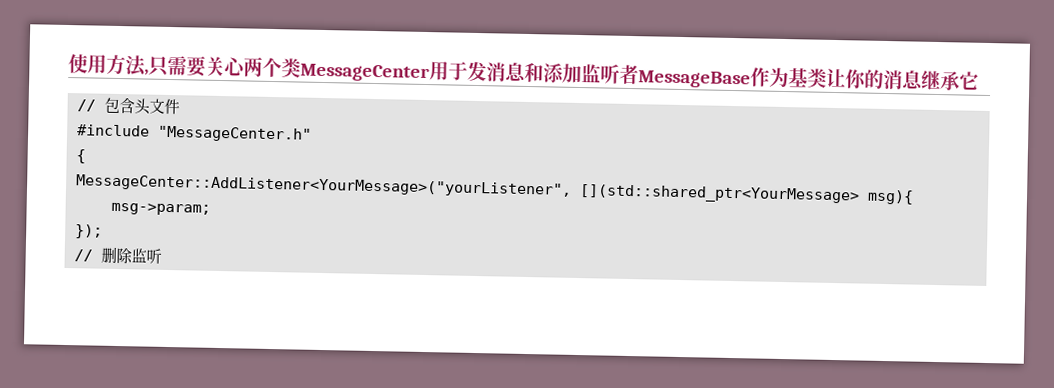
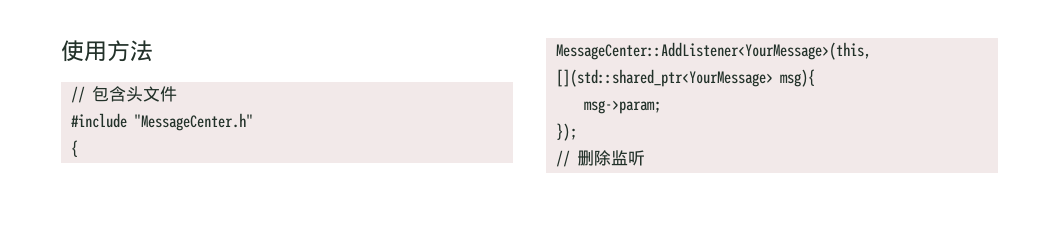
[144,55,979,91] ,只需要关心两个类MessageCenter用于发消息和添加监听者MessageBase作为基类让你的消息继承它 -> (153, 51) none
[75,174,572,198] MessageCenter::AddListener<YourMessage>("yourListener", -> [556,42,872,60] MessageCenter::AddListener<YourMessage>(this,

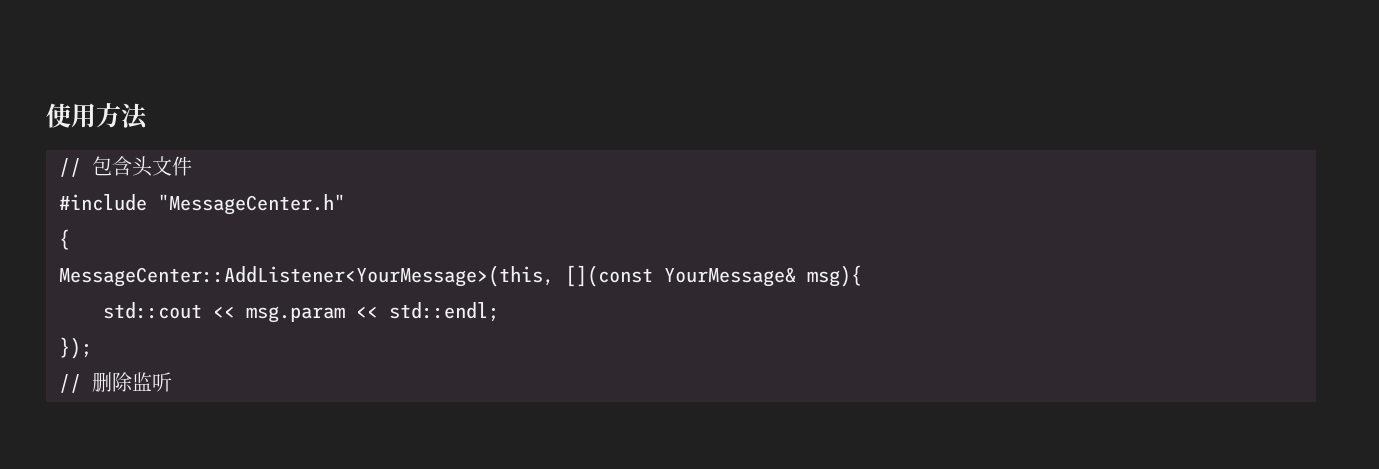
[556,69,774,87] [](std::shared_ptr<YourMessage> -> [564,265,796,287] [](const YourMessage&
[584,100,662,114] msg->param; -> [102,302,499,323] std::cout << msg.param << std::endl;

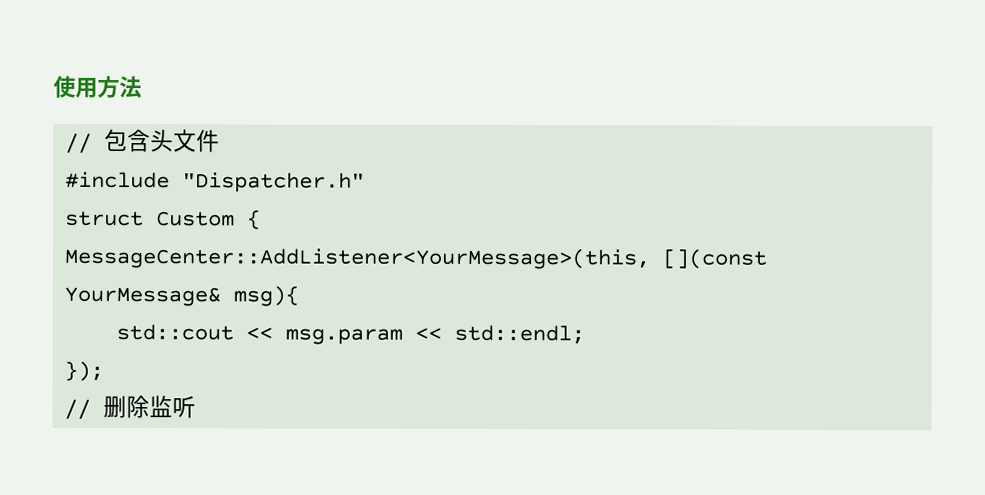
[157,194,345,215] "MessageCenter.h" // -> [182,172,365,193] [65,210,235,227] "Dispatcher.h" // struct Custom

